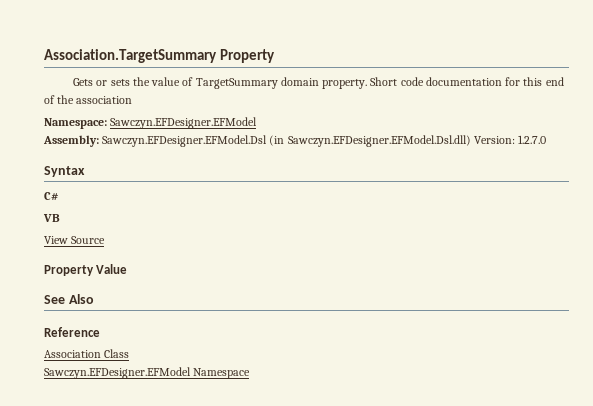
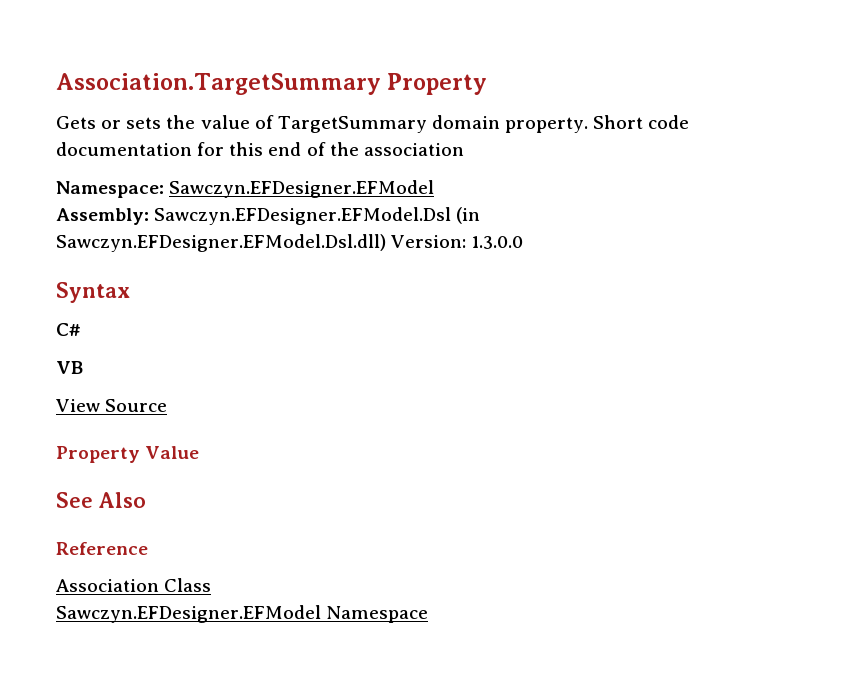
[518,135,547,144] 1.2.7.0 -> [471,236,524,249] 1.3.0.0

